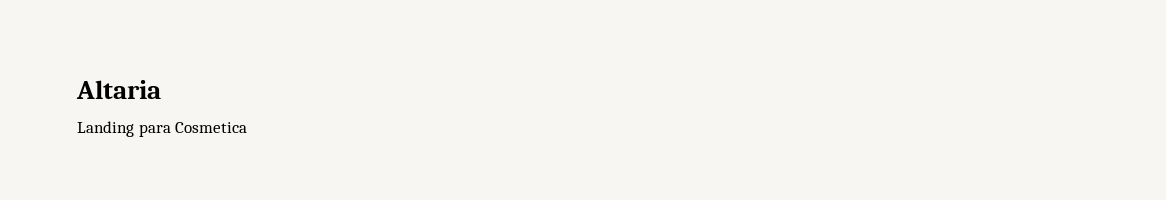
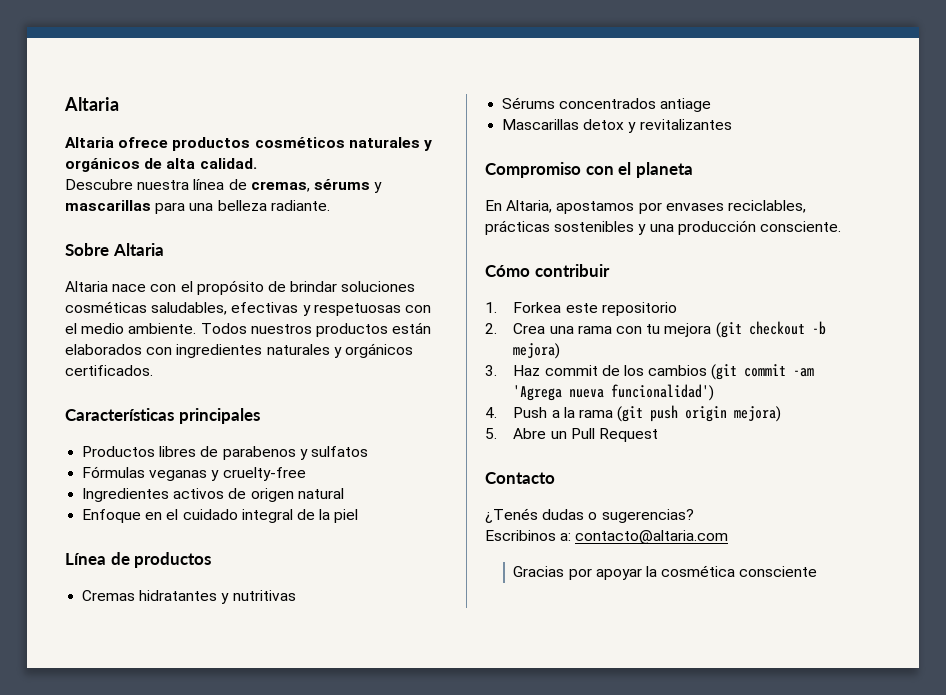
[76,80,161,99] [77,121,248,137] Altaria // Landing para Cosmetica -> [64,97,119,111] [65,137,432,151] [65,158,257,172] [65,179,383,193] [65,200,330,214] [65,243,164,256] [65,280,416,295] [65,301,431,316] [65,322,432,337] [65,343,413,358] [65,365,153,376] [65,408,260,424] [82,446,368,460] [82,466,306,481] [82,488,344,502] [82,509,359,523] [65,552,212,568] [82,590,296,604] [502,97,712,112] [502,119,732,133] [485,162,693,178] [485,200,806,214] [485,220,841,235] [485,264,610,277] [485,302,677,316] [485,321,826,338] [513,343,561,359] [485,364,815,380] [513,384,715,401] [485,405,782,422] [485,428,658,442] [485,472,555,484] [485,508,694,523] [485,530,729,544] [513,565,818,580] Altaria // Altaria ofrece productos cosméticos naturales y orgánicos de alta calidad. // Descubre nuestra línea de cremas, sérums y mascarillas para una belleza radiante. // Sobre Altaria // Altaria nace con el propósito de brindar soluciones cosméticas saludables, efectivas y respetuosas con el medio ambiente. Todos nuestros productos están elaborados con ingredientes naturales y orgánicos certificados. // Características principales // Productos libres de parabenos y sulfatos // Fórmulas veganas y cruelty-free // Ingredientes activos de origen natural // Enfoque en el cuidado integral de la piel // Línea de productos // Cremas hidratantes y nutritivas // Sérums concentrados antiage // Mascarillas detox y revitalizantes // Compromiso con el planeta // En Altaria, apostamos por envases reciclables, prácticas sostenibles y una producción consciente. // Cómo contribuir // 1. Forkea este repositorio // 2. Crea una rama con tu mejora (git checkout -b mejora) // 3. Haz commit de los cambios (git commit -am 'Agrega nueva funcionalidad') // 4. Push a la rama (git push origin mejora) // 5. Abre un Pull Request // Contacto // ¿Tenés dudas o sugerencias? // Escribinos a: contacto@altaria.com // Gracias por apoyar la cosmética consciente

